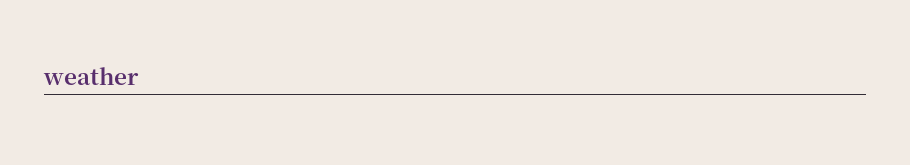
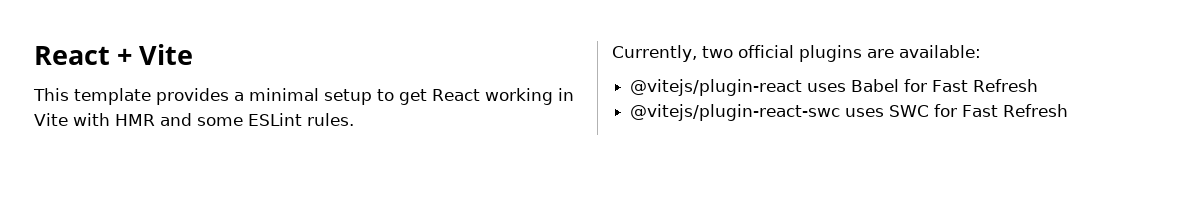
[43,67,139,85] weather -> [34,44,194,65] [33,88,574,105] [34,113,354,126] [612,45,981,62] [630,79,1039,96] [630,104,1069,121] React + Vite // This template provides a minimal setup to get React working in Vite with HMR and some ESLint rules. // Currently, two official plugins are available: // @vitejs/plugin-react uses Babel for Fast Refresh // @vitejs/plugin-react-swc uses SWC for Fast Refresh

